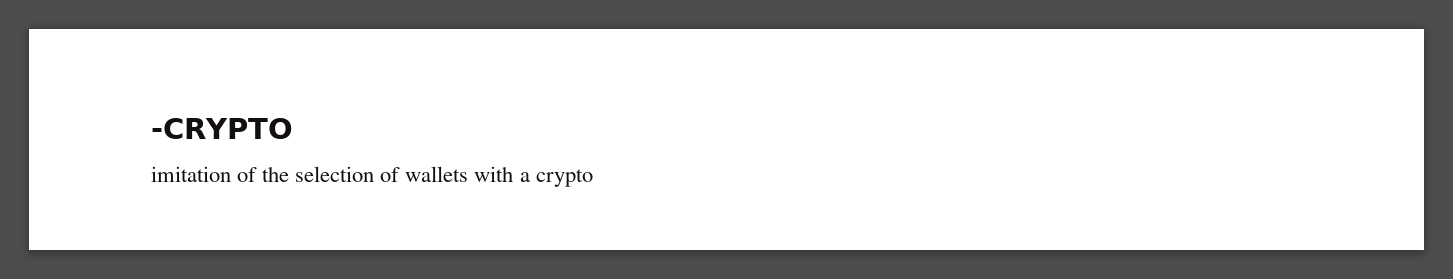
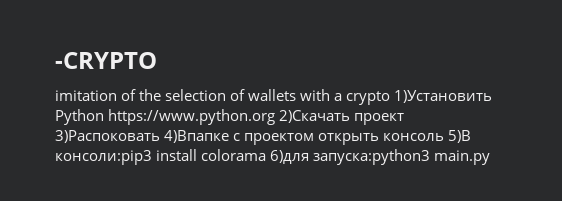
(593, 178) none -> [394,90,493,103] [55,109,405,125] [55,130,472,145] [55,149,491,165] 1)Установить Python https://www.python.org 2)Скачать проект 3)Распоковать 4)Впапке с проектом открыть консоль 5)В консоли:pip3 install colorama 6)для запуска:python3 main.py

